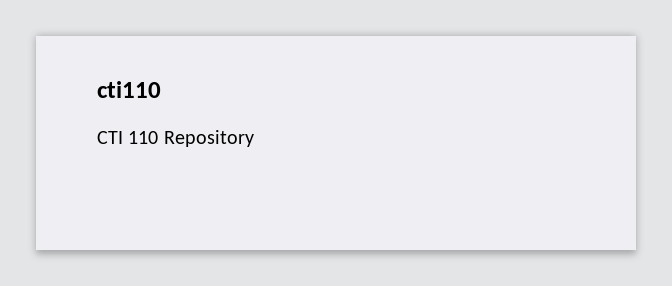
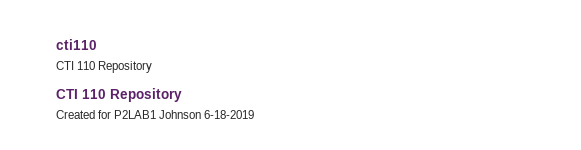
(254, 138) none -> [56,88,182,102] [56,110,255,119] // CTI 110 Repository // Created for P2LAB1 Johnson 6-18-2019

